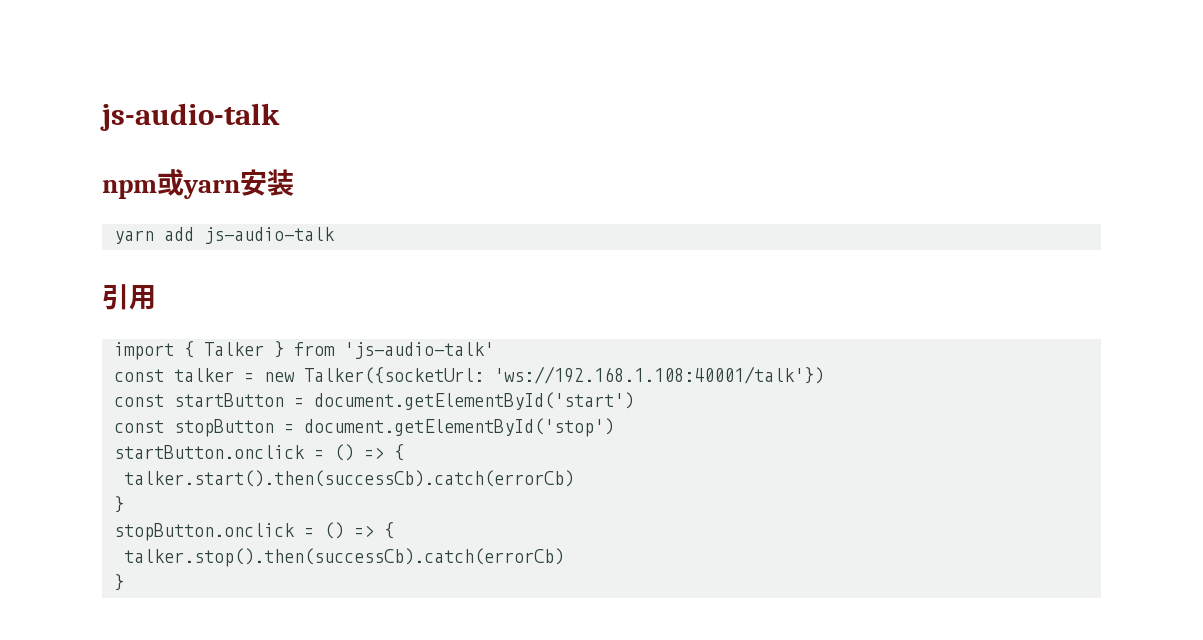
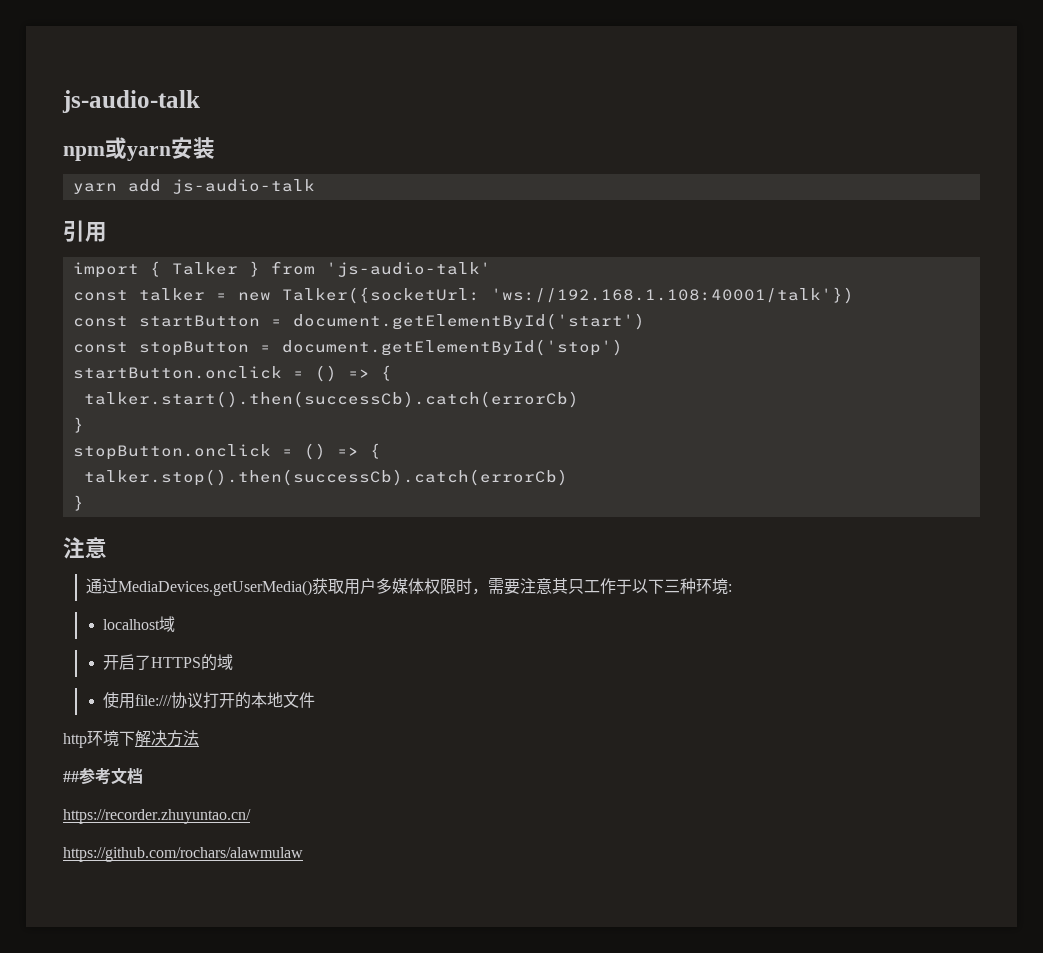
(124, 582) none -> [63,537,107,559] [85,578,732,596] [103,616,176,632] [103,654,234,671] [103,692,316,709] [63,730,199,748] [63,767,143,785] [63,809,251,824] [63,847,303,862] // 注意 // 通过MediaDevices.getUserMedia()获取用户多媒体权限时，需要注意其只工作于以下三种环境: // localhost域 // 开启了HTTPS的域 // 使用file:///协议打开的本地文件 // http环境下解决方法 // ##参考文档 // https://recorder.zhuyuntao.cn/ // https://github.com/rochars/alawmulaw

